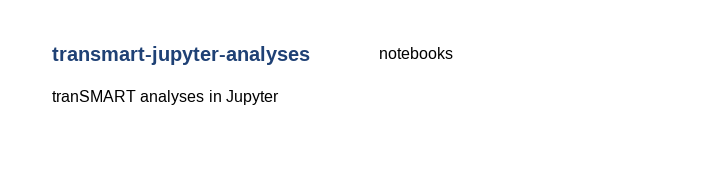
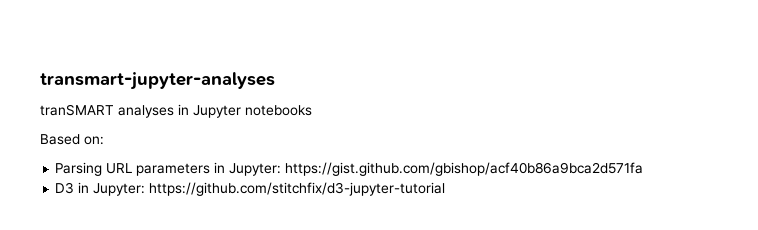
(453, 53) none -> [40,134,104,145] [55,162,644,176] [55,182,446,196] // Based on: // Parsing URL parameters in Jupyter: https://gist.github.com/gbishop/acf40b86a9bca2d571fa // D3 in Jupyter: https://github.com/stitchfix/d3-jupyter-tutorial

